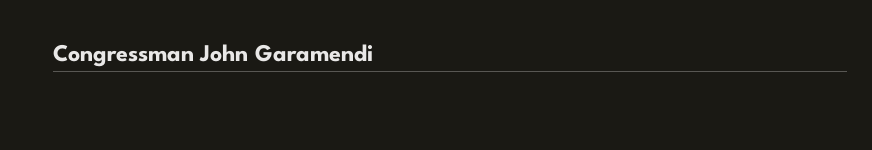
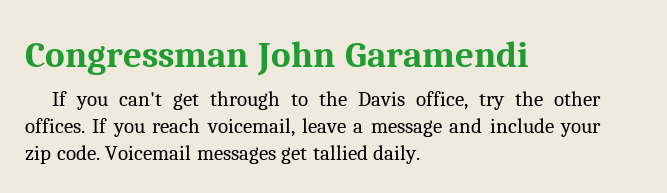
(373, 53) none -> [52,91,602,110] [25,118,601,137] [25,145,421,164] // If you can't get through to the Davis office, try the other offices. If you reach voicemail, leave a message and include your zip code. Voicemail messages get tallied daily.

